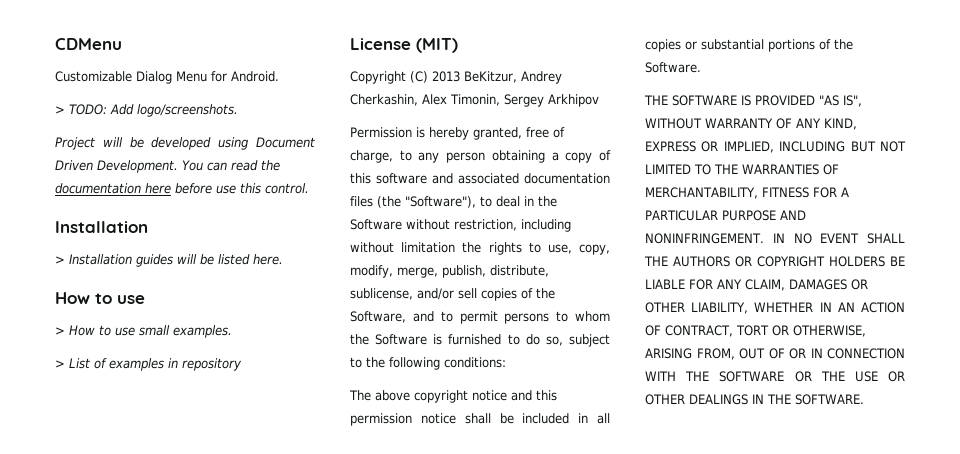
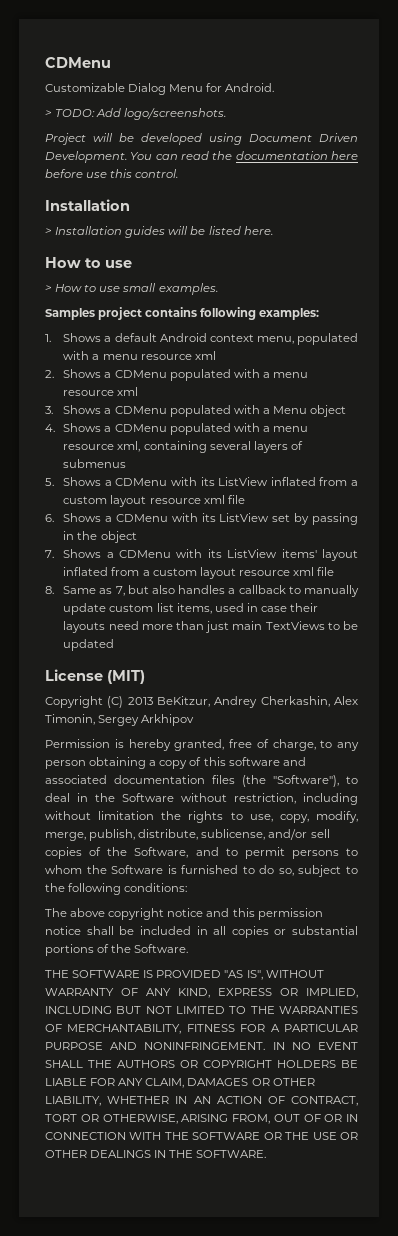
[55,358,242,371] > List of examples in repository -> [45,307,320,320] [45,333,358,345] [63,351,216,360] [45,369,308,381] [63,387,139,396] [45,405,347,417] [45,423,308,435] [63,441,303,453] [63,459,127,468] [45,477,358,486] [63,495,245,507] [45,513,358,525] [63,531,137,543] [45,549,358,561] [63,567,335,579] [45,585,359,597] [63,603,319,615] [63,621,358,633] [63,639,115,651] Samples project contains following examples: // 1. Shows a default Android context menu, populated with a menu resource xml // 2. Shows a CDMenu populated with a menu resource xml // 3. Shows a CDMenu populated with a Menu object // 4. Shows a CDMenu populated with a menu resource xml, containing several layers of submenus // 5. Shows a CDMenu with its ListView inflated from a custom layout resource xml file // 6. Shows a CDMenu with its ListView set by passing in the object // 7. Shows a CDMenu with its ListView items' layout inflated from a custom layout resource xml file // 8. Same as 7, but also handles a callback to manually update custom list items, used in case their layouts need more than just main TextViews to be updated

